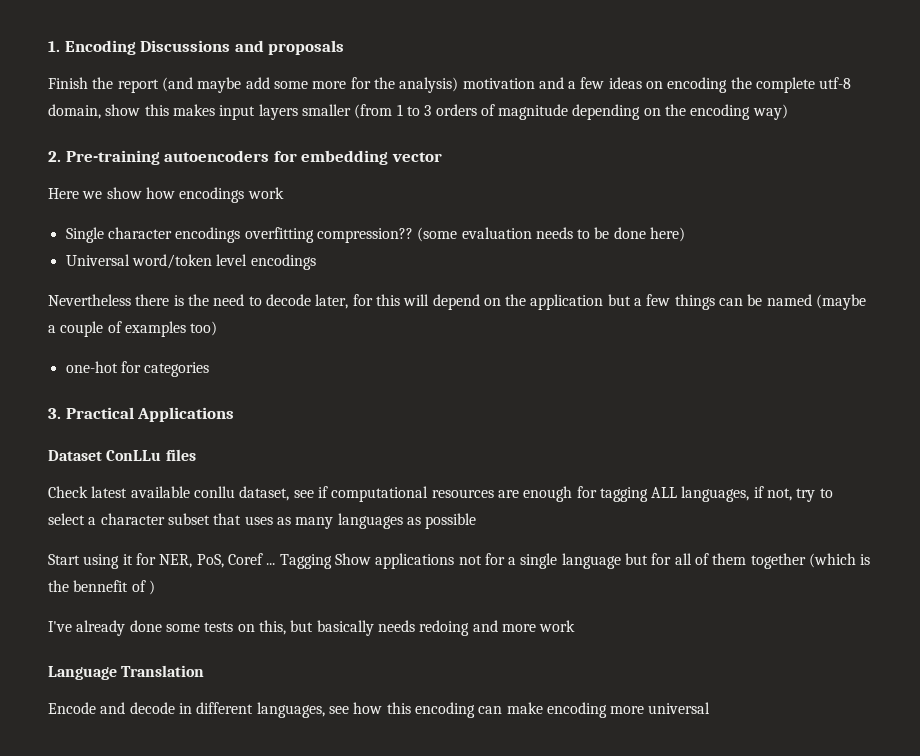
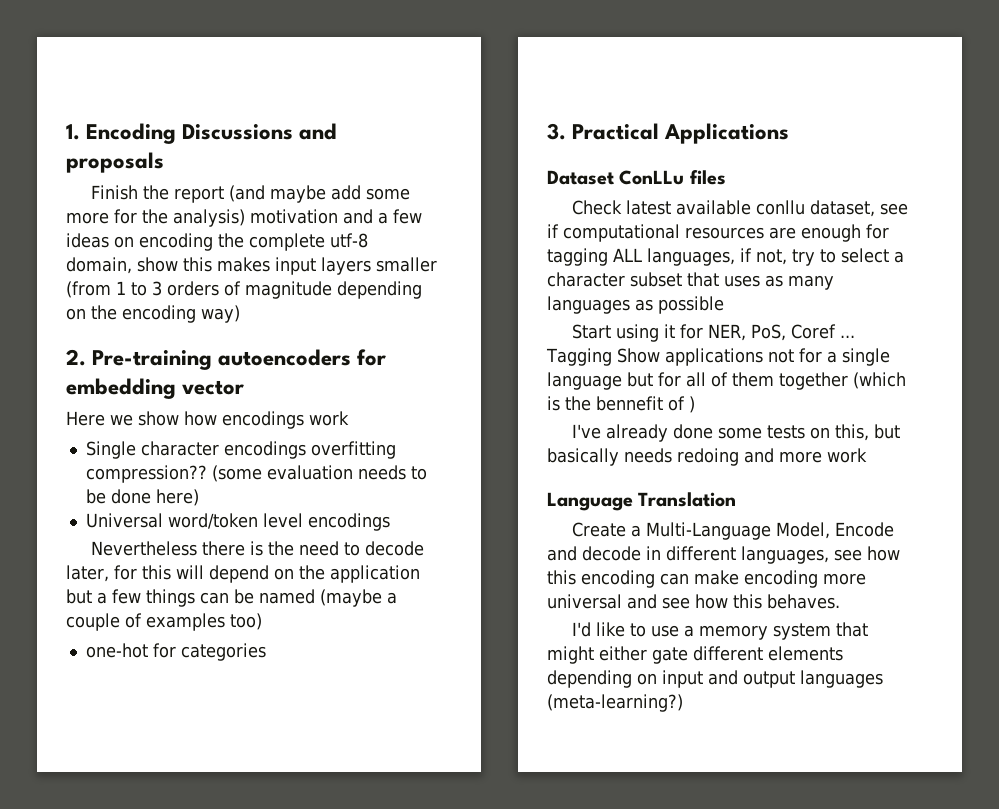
(205, 671) none -> [571,522,830,540] Create a Multi-Language Model,
(711, 708) none -> [627,594,840,609] [571,622,868,640] [547,646,843,664] [547,670,883,688] [547,694,683,712] and see how this behaves. // I'd like to use a memory system that might either gate different elements depending on input and output languages (meta-learning?)

